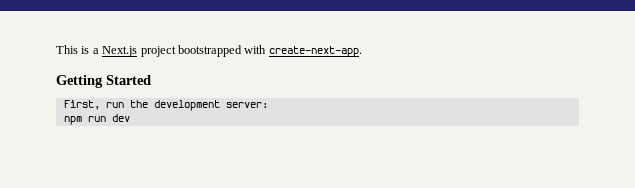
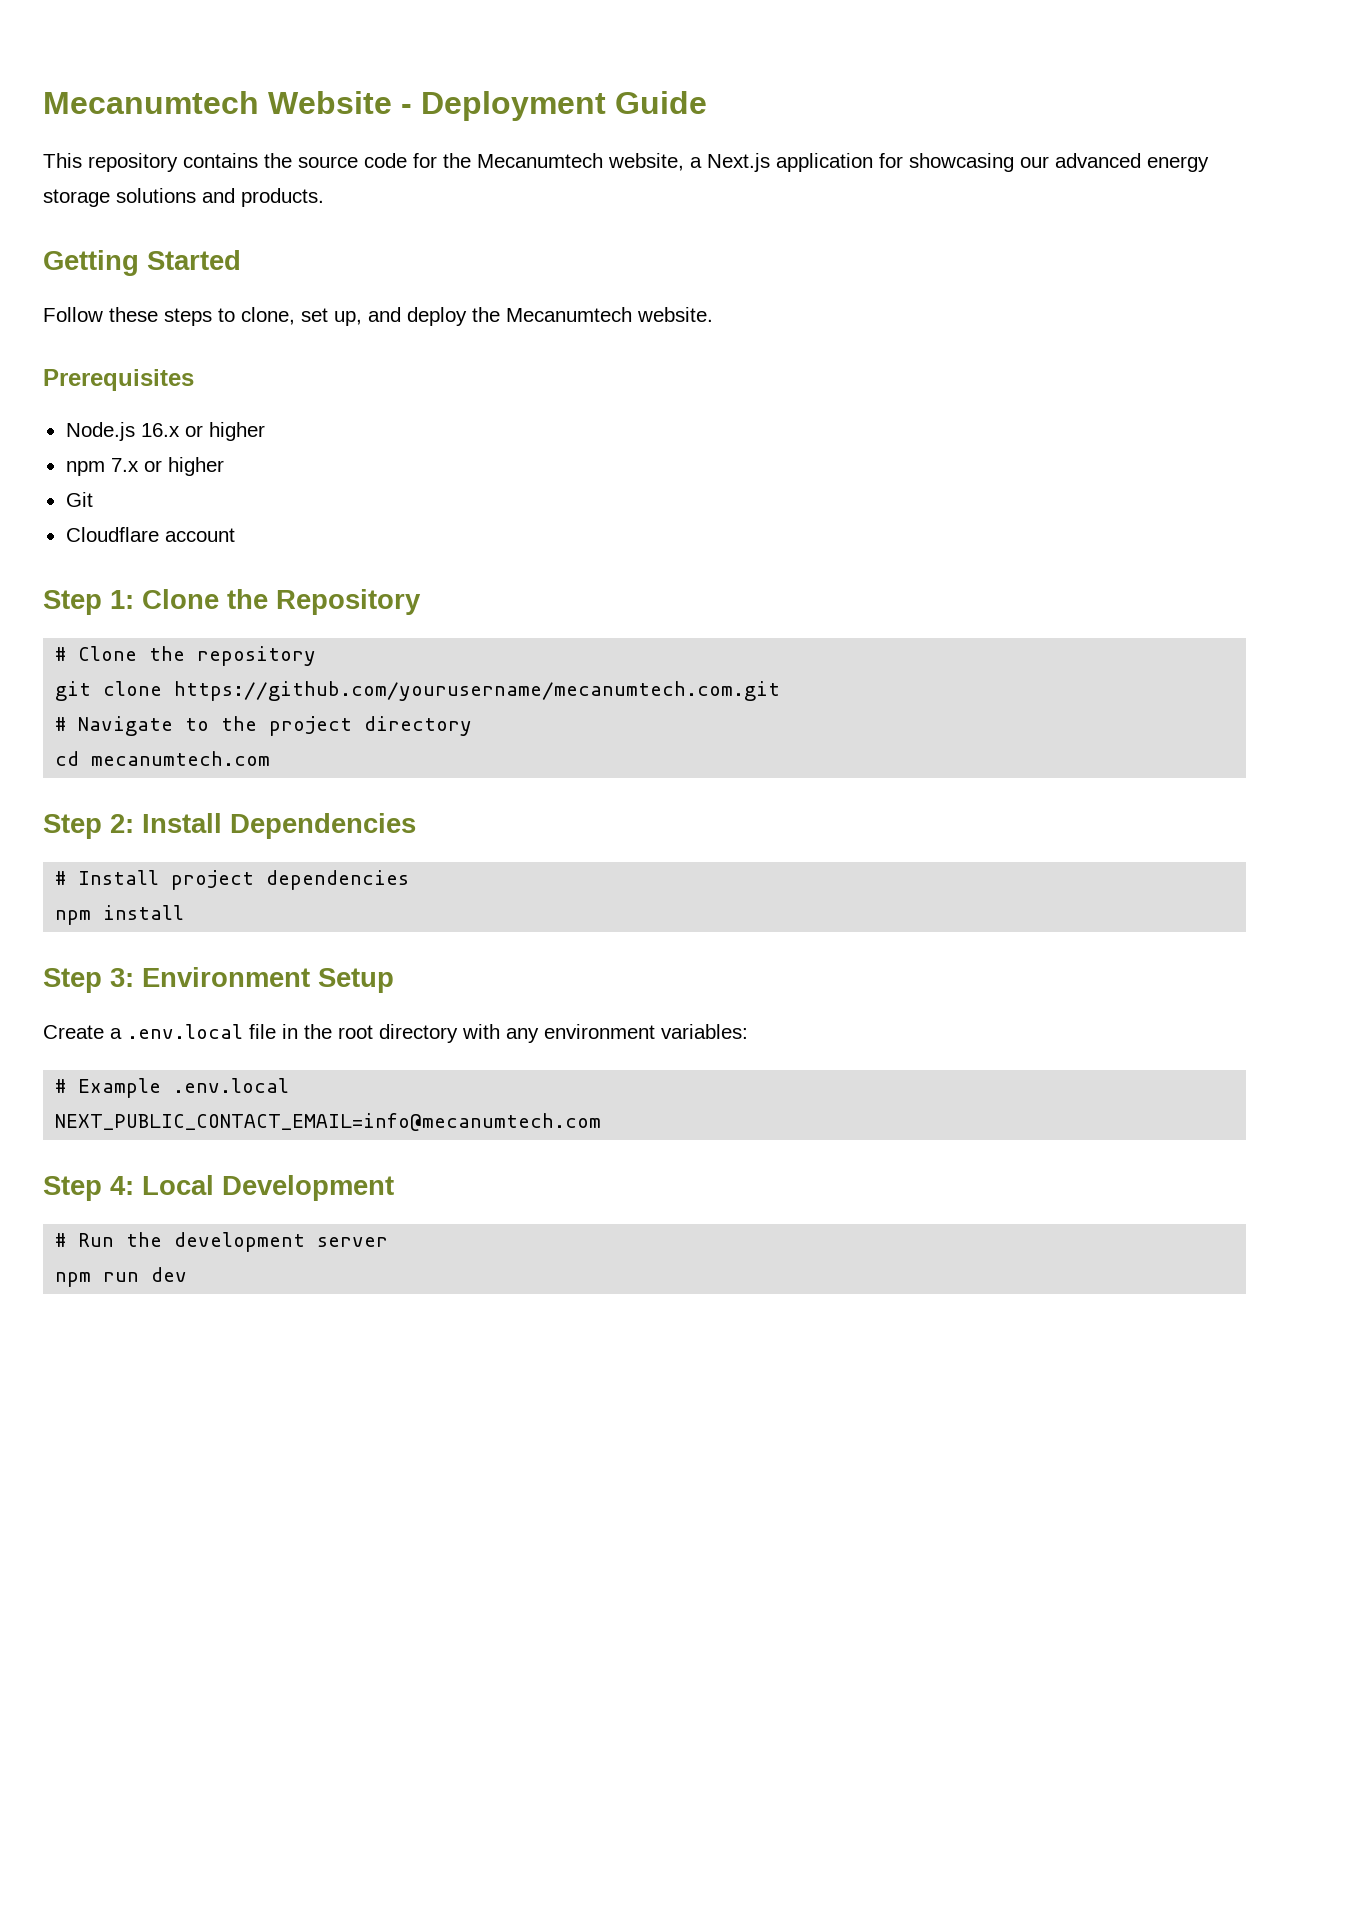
[56,45,362,57] [56,75,151,88] [63,100,124,110] This is a Next.js project bootstrapped with create-next-app. // Getting Started // First, run -> [43,91,707,121] [43,153,1209,172] [43,188,324,207] [43,250,241,276] [43,307,713,326] [43,369,194,391] [65,422,265,441] [65,457,224,476] [65,492,93,507] [65,527,235,542] [43,589,421,615] [55,646,317,666] [55,681,781,701] [55,716,473,736] [55,751,271,766] [43,813,416,839] [55,870,410,890] [55,905,185,925] [43,967,394,993] [43,1024,748,1043] [55,1078,290,1098] [55,1113,602,1131] [43,1175,394,1201] [55,1233,115,1247] Mecanumtech Website - Deployment Guide // This repository contains the source code for the Mecanumtech website, a Next.js application for showcasing our advanced energy storage solutions and products. // Getting Started // Follow these steps to clone, set up, and deploy the Mecanumtech website. // Prerequisites // Node.js 16.x or higher // npm 7.x or higher // Git // Cloudflare account // Step 1: Clone the Repository // # Clone the repository // git clone https://github.com/yourusername/mecanumtech.com.git // # Navigate to the project directory // cd mecanumtech.com // Step 2: Install Dependencies // # Install project dependencies // npm install // Step 3: Environment Setup // Create a .env.local file in the root directory with any environment variables: // # Example .env.local // NEXT_PUBLIC_CONTACT_EMAIL=info@mecanumtech.com // Step 4: Local Development // # Run
[225,102,268,108] server: -> [317,1237,389,1247] server

